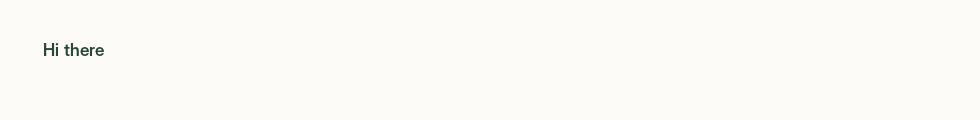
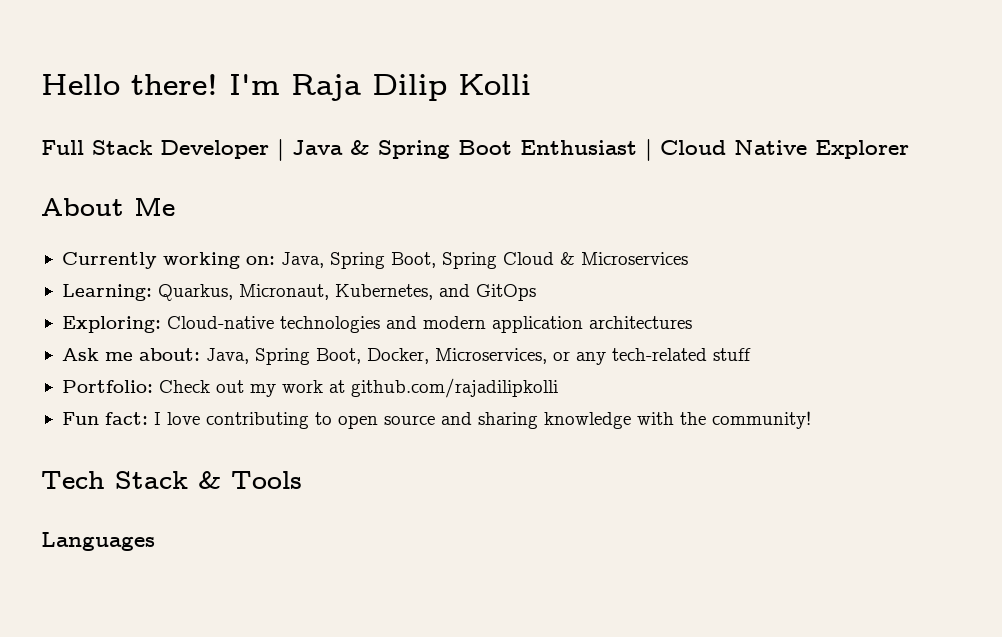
[43,43,104,56] Hi there -> [41,74,531,101] [41,139,909,161] [41,197,175,216] [61,252,688,269] [61,284,536,301] [61,316,692,333] [61,348,751,365] [61,378,558,398] [61,411,811,429] [41,471,302,489] [41,532,155,551] Hello there! I'm Raja Dilip Kolli // Full Stack Developer | Java & Spring Boot Enthusiast | Cloud Native Explorer // About Me // Currently working on: Java, Spring Boot, Spring Cloud & Microservices // Learning: Quarkus, Micronaut, Kubernetes, and GitOps // Exploring: Cloud-native technologies and modern application architectures // Ask me about: Java, Spring Boot, Docker, Microservices, or any tech-related stuff // Portfolio: Check out my work at github.com/rajadilipkolli // Fun fact: I love contributing to open source and sharing knowledge with the community! // Tech Stack & Tools // Languages

